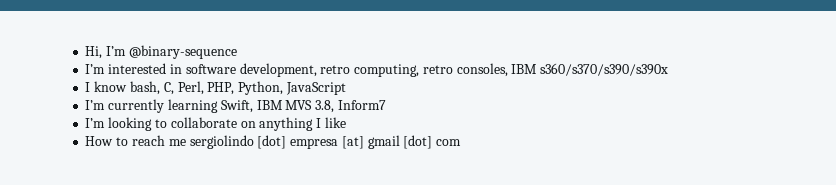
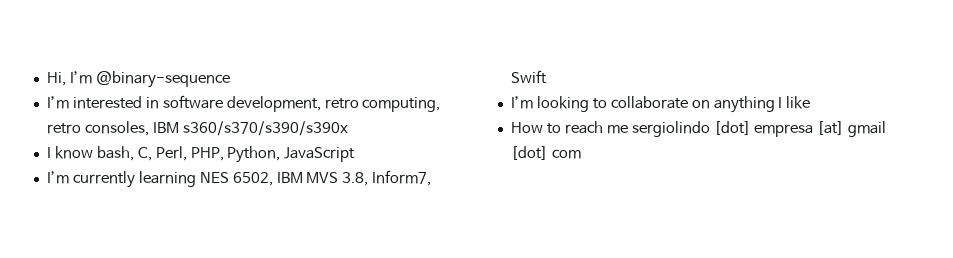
[220,100,253,113] Swift, -> [199,172,273,186] NES 6502,
[337,100,386,110] Inform7 -> [372,170,432,186] [510,70,547,84] Inform7, Swift

